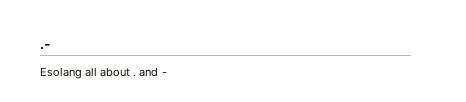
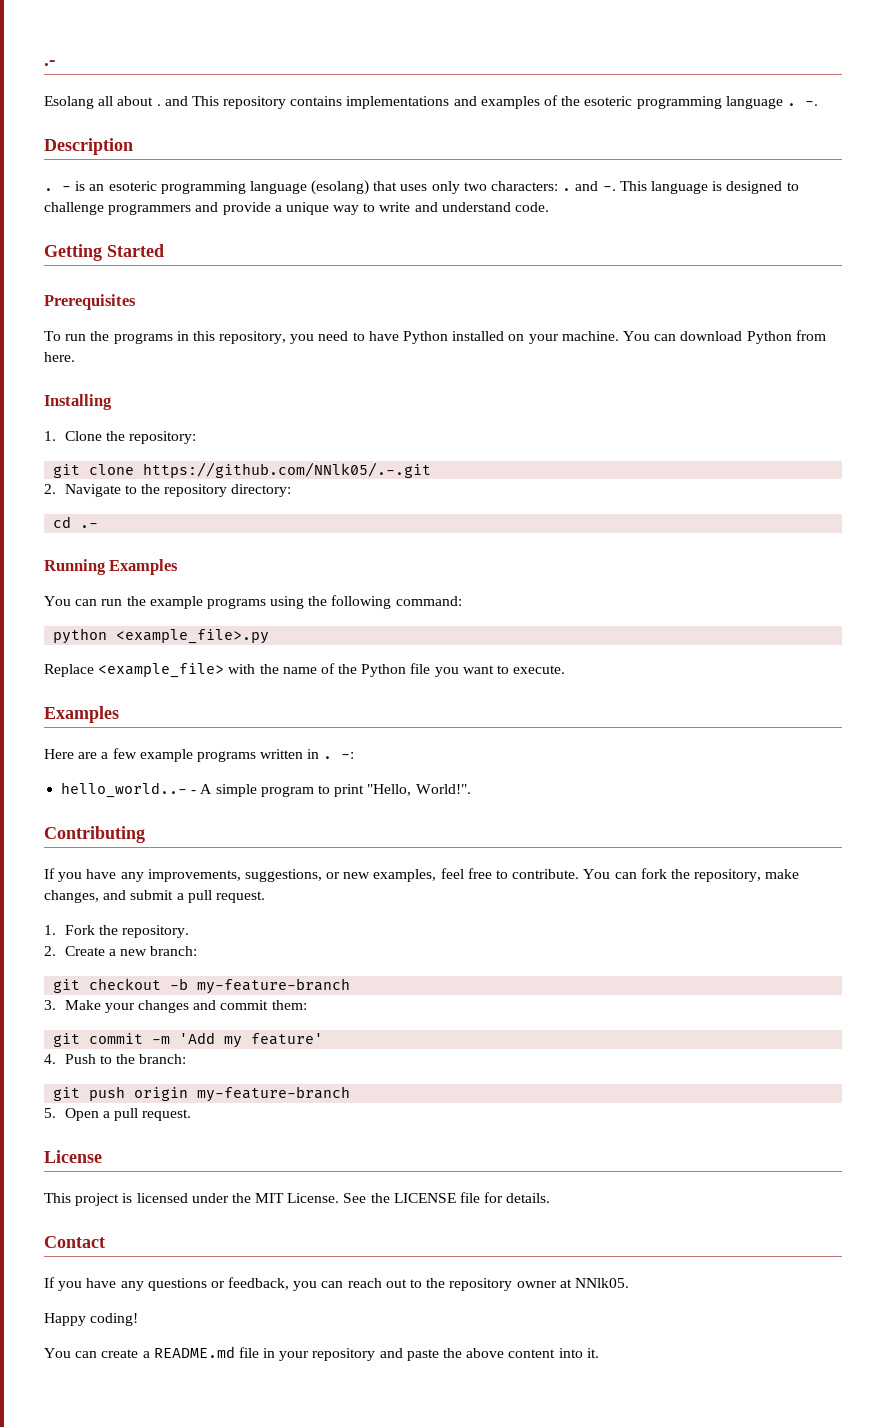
[161,72,167,76] - -> [191,95,818,109] [44,138,133,155] [44,180,799,195] [44,202,550,215] [44,244,164,261] [44,294,136,310] [44,330,826,344] [44,352,75,362] [44,394,112,410] [44,431,197,444] [53,462,432,478] [44,484,292,497] [53,516,99,528] [44,559,179,575] [44,595,462,609] [53,628,270,644] [44,663,566,678] [44,706,119,723] [44,748,355,762] [61,782,471,798] [44,826,145,843] [44,868,800,882] [44,890,265,903] [44,925,190,938] [44,946,198,956] [53,978,351,994] [44,1000,307,1013] [53,1032,324,1048] [44,1054,187,1064] [53,1086,351,1102] [44,1108,192,1121] [44,1150,102,1163] [44,1192,551,1206] [44,1236,105,1248] [44,1277,629,1291] [44,1313,139,1326] [44,1346,599,1361] This repository contains implementations and examples of the esoteric programming language . -. // Description // . - is an esoteric programming language (esolang) that uses only two characters: . and -. This language is designed to challenge programmers and provide a unique way to write and understand code. // Getting Started // Prerequisites // To run the programs in this repository, you need to have Python installed on your machine. You can download Python from here. // Installing // 1. Clone the repository: // git clone https://github.com/NNlk05/.-.git // 2. Navigate to the repository directory: // cd .- // Running Examples // You can run the example programs using the following command: // python <example_file>.py // Replace <example_file> with the name of the Python file you want to execute. // Examples // Here are a few example programs written in . -: // hello_world..- - A simple program to print "Hello, World!". // Contributing // If you have any improvements, suggestions, or new examples, feel free to contribute. You can fork the repository, make changes, and submit a pull request. // 1. Fork the repository. // 2. Create a new branch: // git checkout -b my-feature-branch // 3. Make your changes and commit them: // git commit -m 'Add my feature' // 4. Push to the branch: // git push origin my-feature-branch // 5. Open a pull request. // License // This project is licensed under the MIT License. See the LICENSE file for details. // Contact // If you have any questions or feedback, you can reach out to the repository owner at NNlk05. // Happy coding! // You can create a README.md file in your repository and paste the above content into it.

